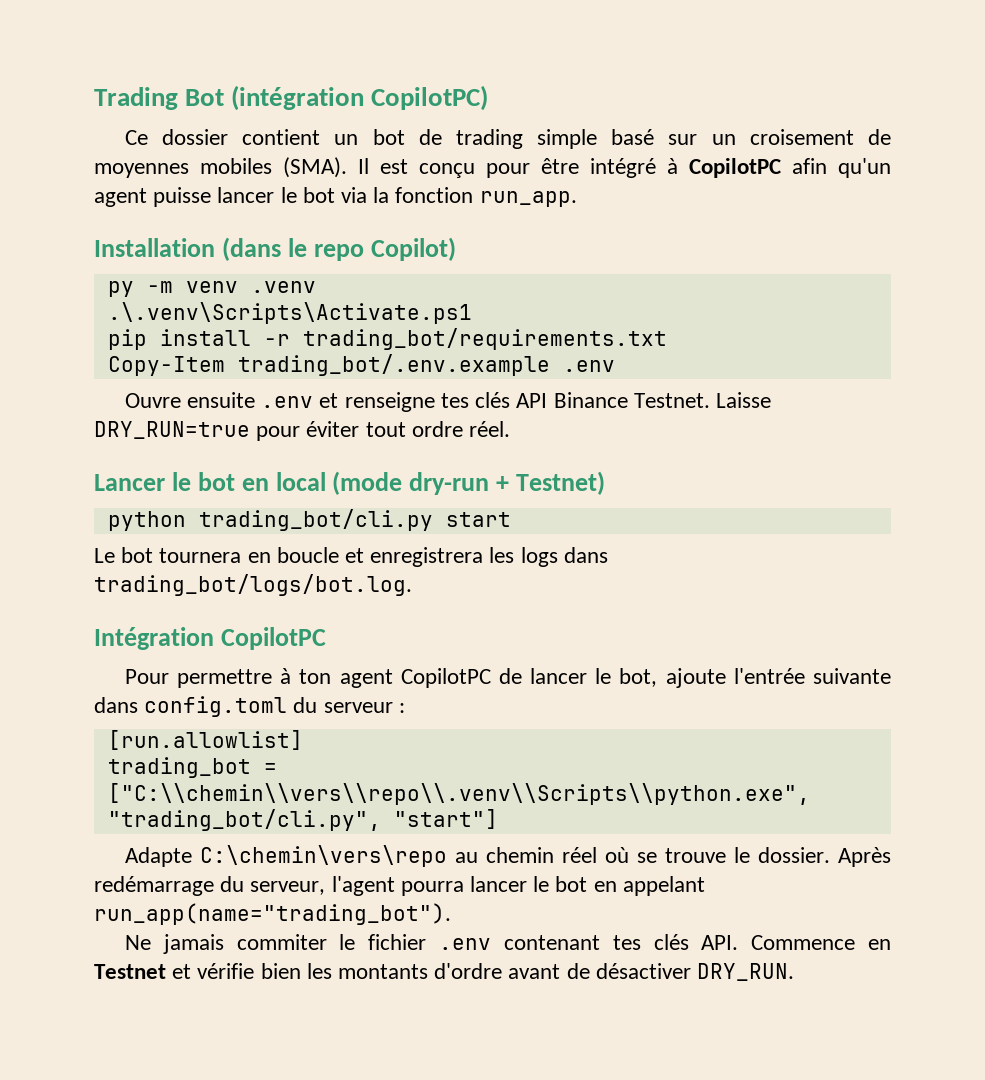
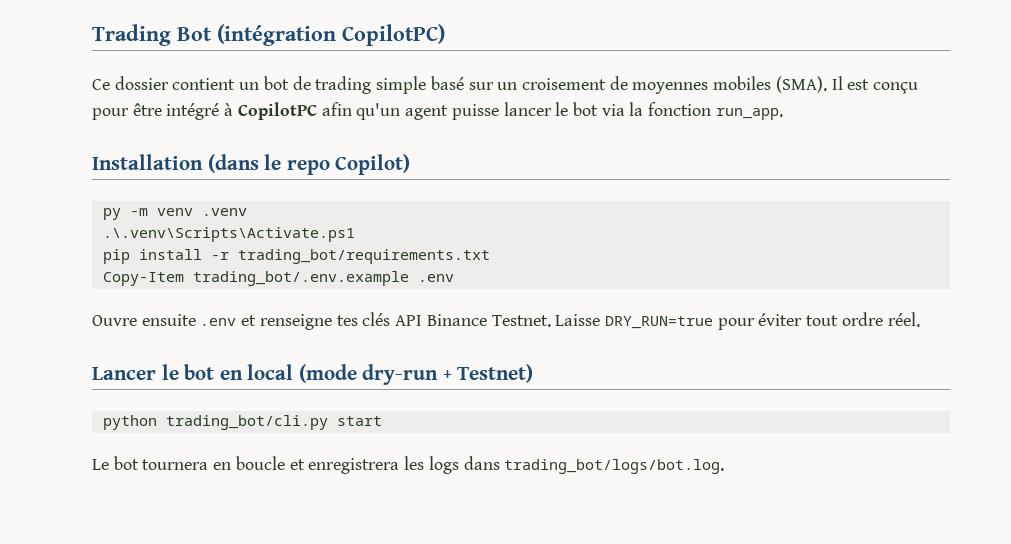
[94,627,326,650] [124,668,891,688] [94,696,405,717] [107,730,303,750] [107,757,277,778] [107,783,810,805] [107,809,498,831] [124,845,891,867] [94,876,705,896] [94,903,451,925] [124,934,892,954] [94,963,795,981] // Intégration CopilotPC // Pour permettre à ton agent CopilotPC de lancer le bot, ajoute l'entrée suivante dans config.toml du serveur : // [run.allowlist] // trading_bot = ["C:\\chemin\\vers\\repo\\.venv\\Scripts\\python.exe", "trading_bot/cli.py", "start"] // Adapte C:\chemin\vers\repo au chemin réel où se trouve le dossier. Après redémarrage du serveur, l'agent pourra lancer le bot en appelant run_app(name="trading_bot"). // Ne jamais commiter le fichier .env contenant tes clés API. Commence en Testnet et vérifie bien les montants d'ordre avant de désactiver DRY_RUN. -> (725, 466) none

